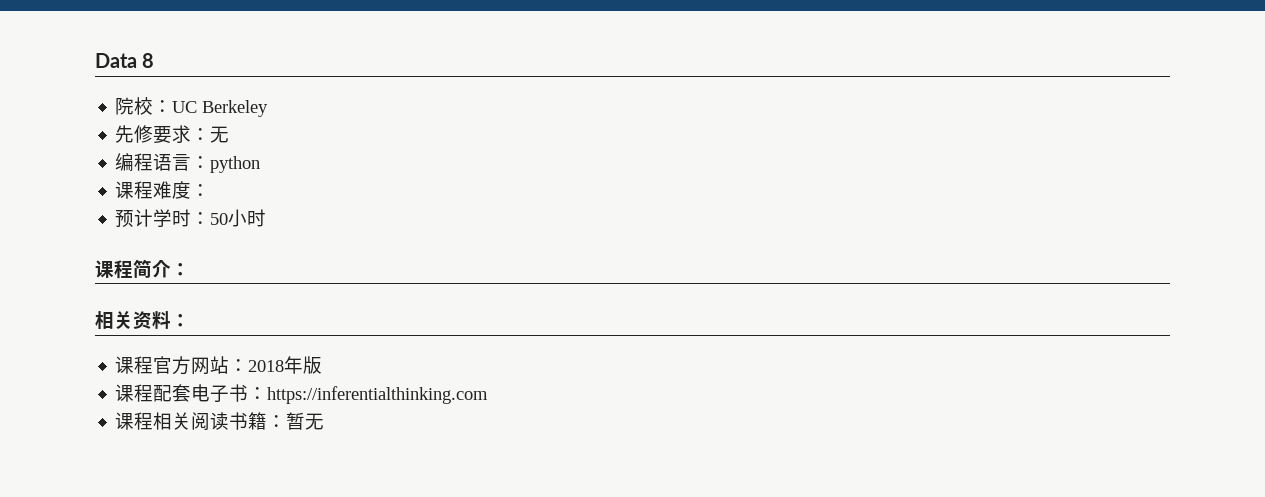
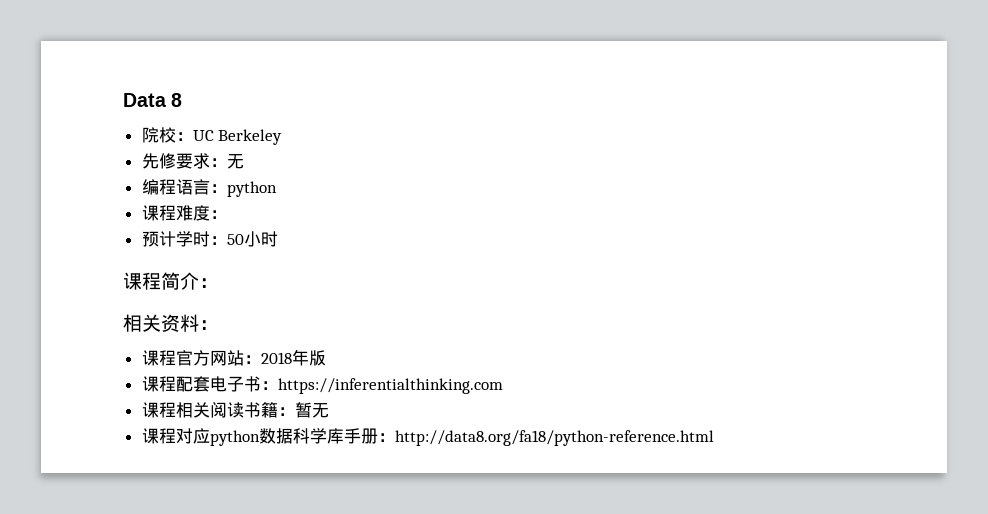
(325, 421) none -> [141,428,714,446] // 课程对应python数据科学库手册：http://data8.org/fa18/python-reference.html

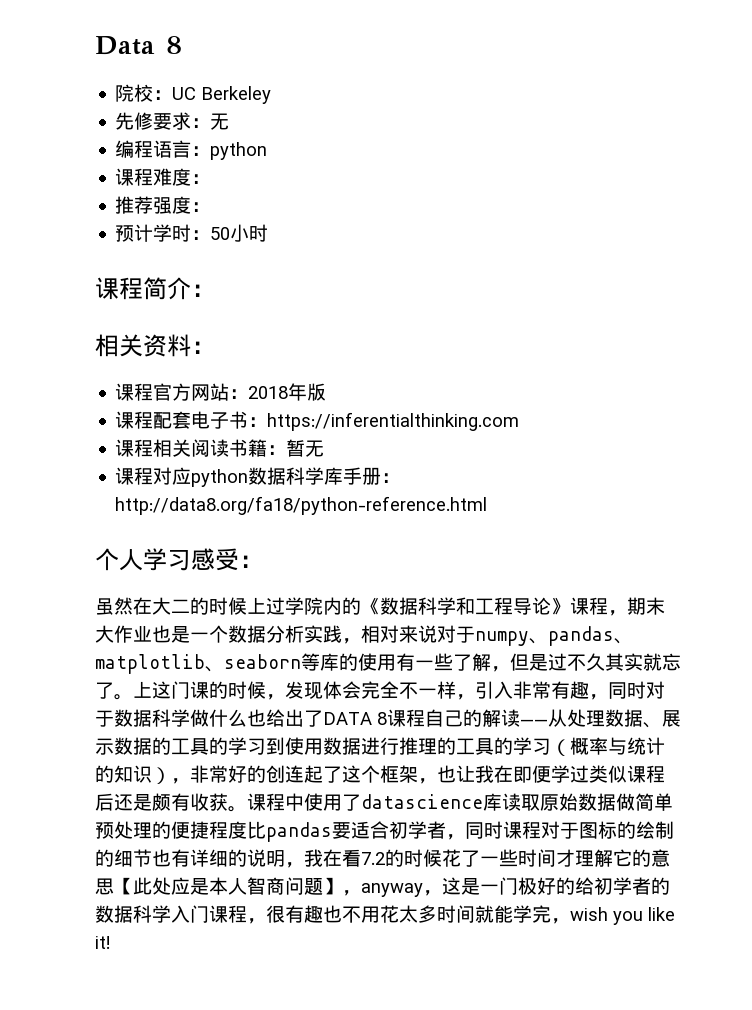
(227, 214) none -> [115,196,211,214] // 推荐强度：
(714, 438) none -> [95,548,263,571] [95,597,665,616] [95,625,633,646] [95,653,681,674] [95,681,665,700] [95,709,681,728] [95,737,665,756] [95,765,665,784] [95,793,673,812] [95,821,674,842] [95,849,670,868] [95,877,670,897] [95,905,675,925] [95,936,110,949] // 个人学习感受： // 虽然在大二的时候上过学院内的《数据科学和工程导论》课程，期末大作业也是一个数据分析实践，相对来说对于numpy、pandas、matplotlib、seaborn等库的使用有一些了解，但是过不久其实就忘了。上这门课的时候，发现体会完全不一样，引入非常有趣，同时对于数据科学做什么也给出了DATA 8课程自己的解读——从处理数据、展示数据的工具的学习到使用数据进行推理的工具的学习（概率与统计的知识），非常好的创连起了这个框架，也让我在即便学过类似课程后还是颇有收获。课程中使用了datascience库读取原始数据做简单预处理的便捷程度比pandas要适合初学者，同时课程对于图标的绘制的细节也有详细的说明，我在看7.2的时候花了一些时间才理解它的意思【此处应是本人智商问题】，anyway，这是一门极好的给初学者的数据科学入门课程，很有趣也不用花太多时间就能学完，wish you like it!

